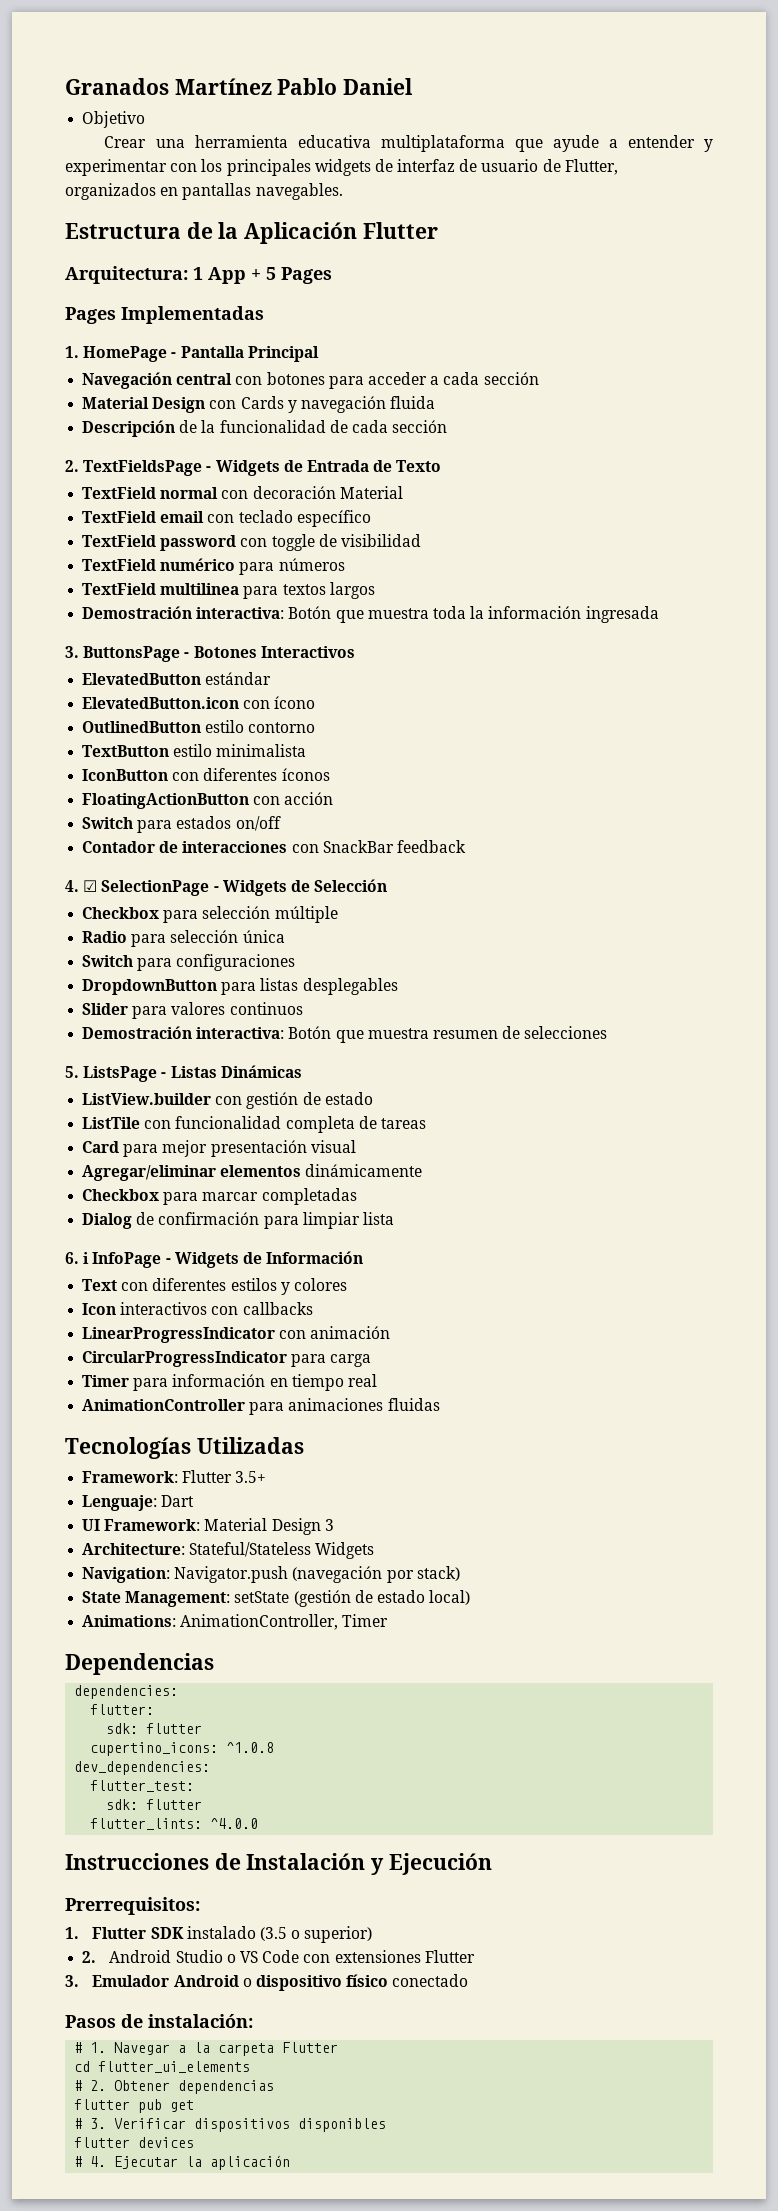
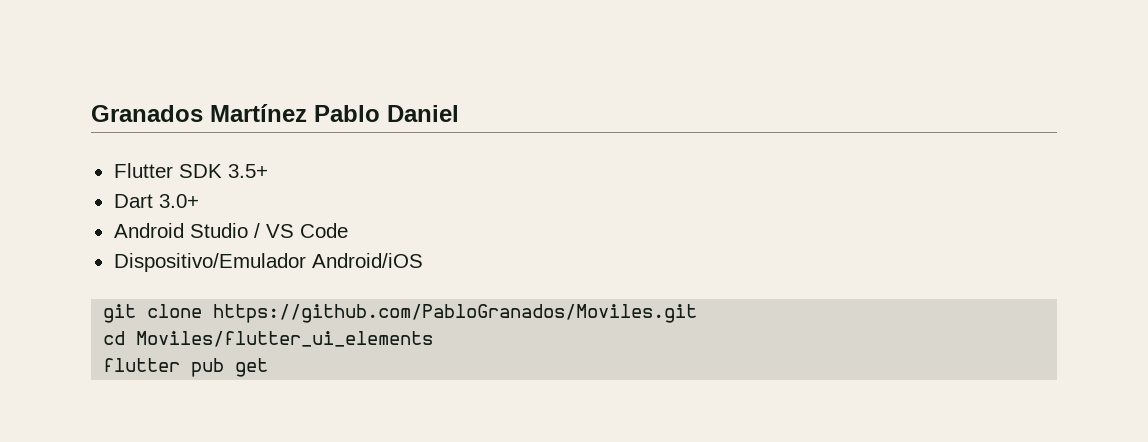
[82,111,146,128] [104,135,713,152] [65,159,618,176] [65,183,343,200] [65,222,438,244] [65,266,332,284] [65,306,264,324] [65,346,319,362] [82,372,539,389] [82,396,436,413] [82,420,448,437] [65,460,442,476] [82,486,403,499] [82,510,371,527] [82,534,421,551] [82,558,345,575] [82,582,375,599] [82,606,659,623] [65,646,355,662] [82,672,272,685] [82,696,316,709] [82,720,316,733] [82,744,307,757] [82,768,330,781] [82,792,334,809] [82,816,281,833] [82,840,466,853] [65,879,388,896] [82,906,338,923] [82,930,285,947] [82,954,296,971] [82,978,398,995] [82,1002,303,1019] [82,1026,608,1043] [65,1065,302,1082] [82,1092,373,1109] [82,1116,426,1133] [82,1140,356,1157] [82,1164,423,1181] [82,1188,357,1205] [82,1212,394,1229] [65,1251,364,1268] [82,1278,347,1295] [82,1302,313,1315] [82,1326,391,1343] [82,1351,372,1367] [82,1374,377,1391] [82,1398,440,1415] [65,1437,304,1459] [82,1470,233,1483] Objetivo // Crear una herramienta educativa multiplataforma que ayude a entender y experimentar con los principales widgets de interfaz de usuario de Flutter, organizados en pantallas navegables. // Estructura de la Aplicación Flutter // Arquitectura: 1 App + 5 Pages // Pages Implementadas // 1. HomePage - Pantalla Principal // Navegación central con botones para acceder a cada sección // Material Design con Cards y navegación fluida // Descripción de la funcionalidad de cada sección // 2. TextFieldsPage - Widgets de Entrada de Texto // TextField normal con decoración Material // TextField email con teclado específico // TextField password con toggle de visibilidad // TextField numérico para números // TextField multilinea para textos largos // Demostración interactiva: Botón que muestra toda la información ingresada // 3. ButtonsPage - Botones Interactivos // ElevatedButton estándar // ElevatedButton.icon con ícono // OutlinedButton estilo contorno // TextButton estilo minimalista // IconButton con diferentes íconos // FloatingActionButton con acción // Switch para estados on/off // Contador de interacciones con SnackBar feedback // 4. ☑ SelectionPage - Widgets de Selección // Checkbox para selección múltiple // Radio para selección única // Switch para configuraciones // DropdownButton para listas desplegables // Slider para valores continuos // Demostración interactiva: Botón que muestra resumen de selecciones // 5. ListsPage - Listas Dinámicas // ListView.builder con gestión de estado // ListTile con funcionalidad completa de tareas // Card para mejor presentación visual // Agregar/eliminar elementos dinámicamente // Checkbox para marcar completadas // Dialog de confirmación para limpiar lista // 6. ℹ InfoPage - Widgets de Información // Text con diferentes estilos y colores // Icon interactivos con callbacks // LinearProgressIndicator con animación // CircularProgressIndicator para carga // Timer para información en tiempo real // AnimationController para animaciones fluidas // Tecnologías Utilizadas // Framework: Flutter -> [113,163,222,178] Flutter SDK
[82,1495,158,1511] Lenguaje: -> (268, 171) none
[82,1518,334,1535] [82,1542,375,1559] [82,1566,460,1583] [82,1590,471,1607] [82,1614,389,1630] [65,1653,214,1675] [74,1685,179,1699] [90,1704,155,1715] [106,1723,203,1734] [90,1742,275,1756] [74,1761,211,1775] [90,1780,195,1792] [106,1799,203,1810] [90,1818,259,1830] [65,1853,492,1875] [65,1897,200,1915] [65,1926,373,1943] [82,1951,97,1963] // UI Framework: Material Design 3 // Architecture: Stateful/Stateless Widgets // Navigation: Navigator.push (navegación por stack) // State Management: setState (gestión de estado local) // Animations: AnimationController, Timer // Dependencias // dependencies: // flutter: // sdk: flutter // cupertino_icons: ^1.0.8 // dev_dependencies: // flutter_test: // sdk: flutter // flutter_lints: ^4.0.0 // Instrucciones de Instalación y Ejecución // Prerrequisitos: // 1. Flutter SDK instalado (3.5 o superior) // 2. -> [158,194,199,208] 3.0+ //
[226,1954,236,1963] o -> [253,223,260,238] /
[303,1950,475,1963] [65,1974,469,1991] [65,2014,253,2028] [74,2042,339,2056] [74,2061,251,2073] [74,2080,275,2094] [74,2099,195,2113] [74,2118,387,2132] [74,2137,195,2148] [74,2155,291,2170] con extensiones Flutter // 3. Emulador Android o dispositivo físico conectado // Pasos de instalación: // # 1. Navegar a la carpeta Flutter // cd flutter_ui_elements // # 2. Obtener dependencias // flutter pub get // # 3. Verificar dispositivos disponibles // flutter devices // # 4. Ejecutar la aplicación -> [113,253,423,272] [103,304,698,323] [103,331,434,347] [103,358,269,377] // Dispositivo/Emulador Android/iOS // git clone https://github.com/PabloGranados/Moviles.git // cd Moviles/flutter_ui_elements // flutter pub get

